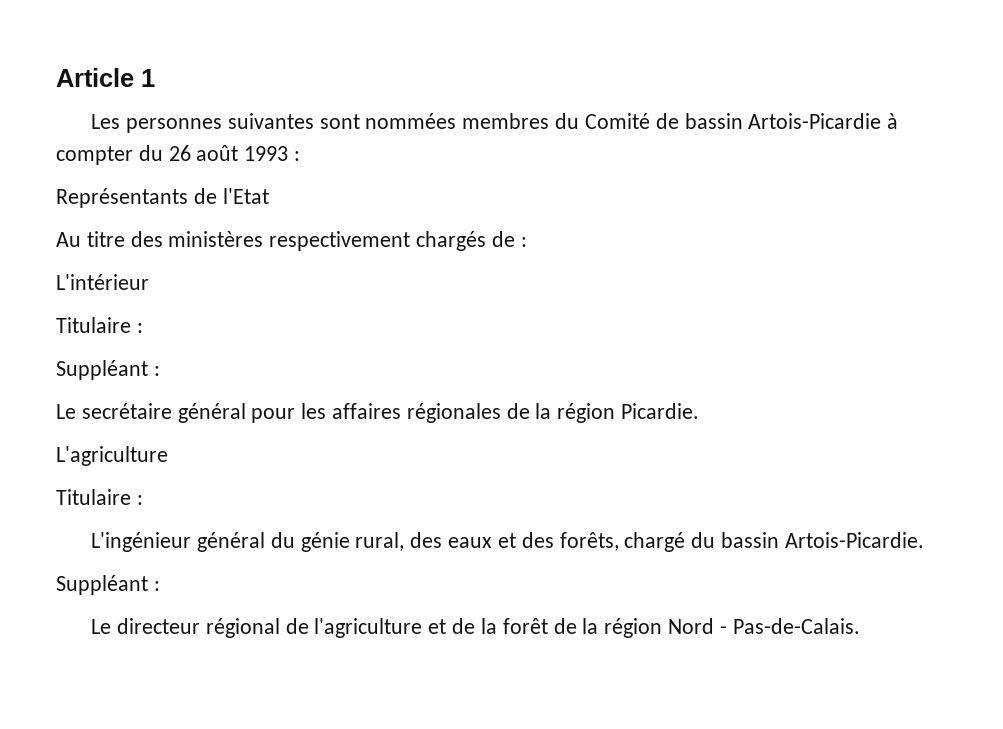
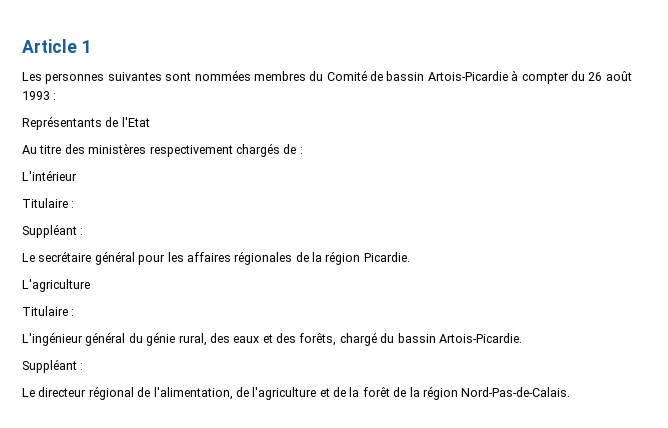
(309, 626) none -> [153,387,249,400] l'alimentation, de
[667,618,860,634] Nord - Pas-de-Calais. -> [461,387,571,397] Nord-Pas-de-Calais.

